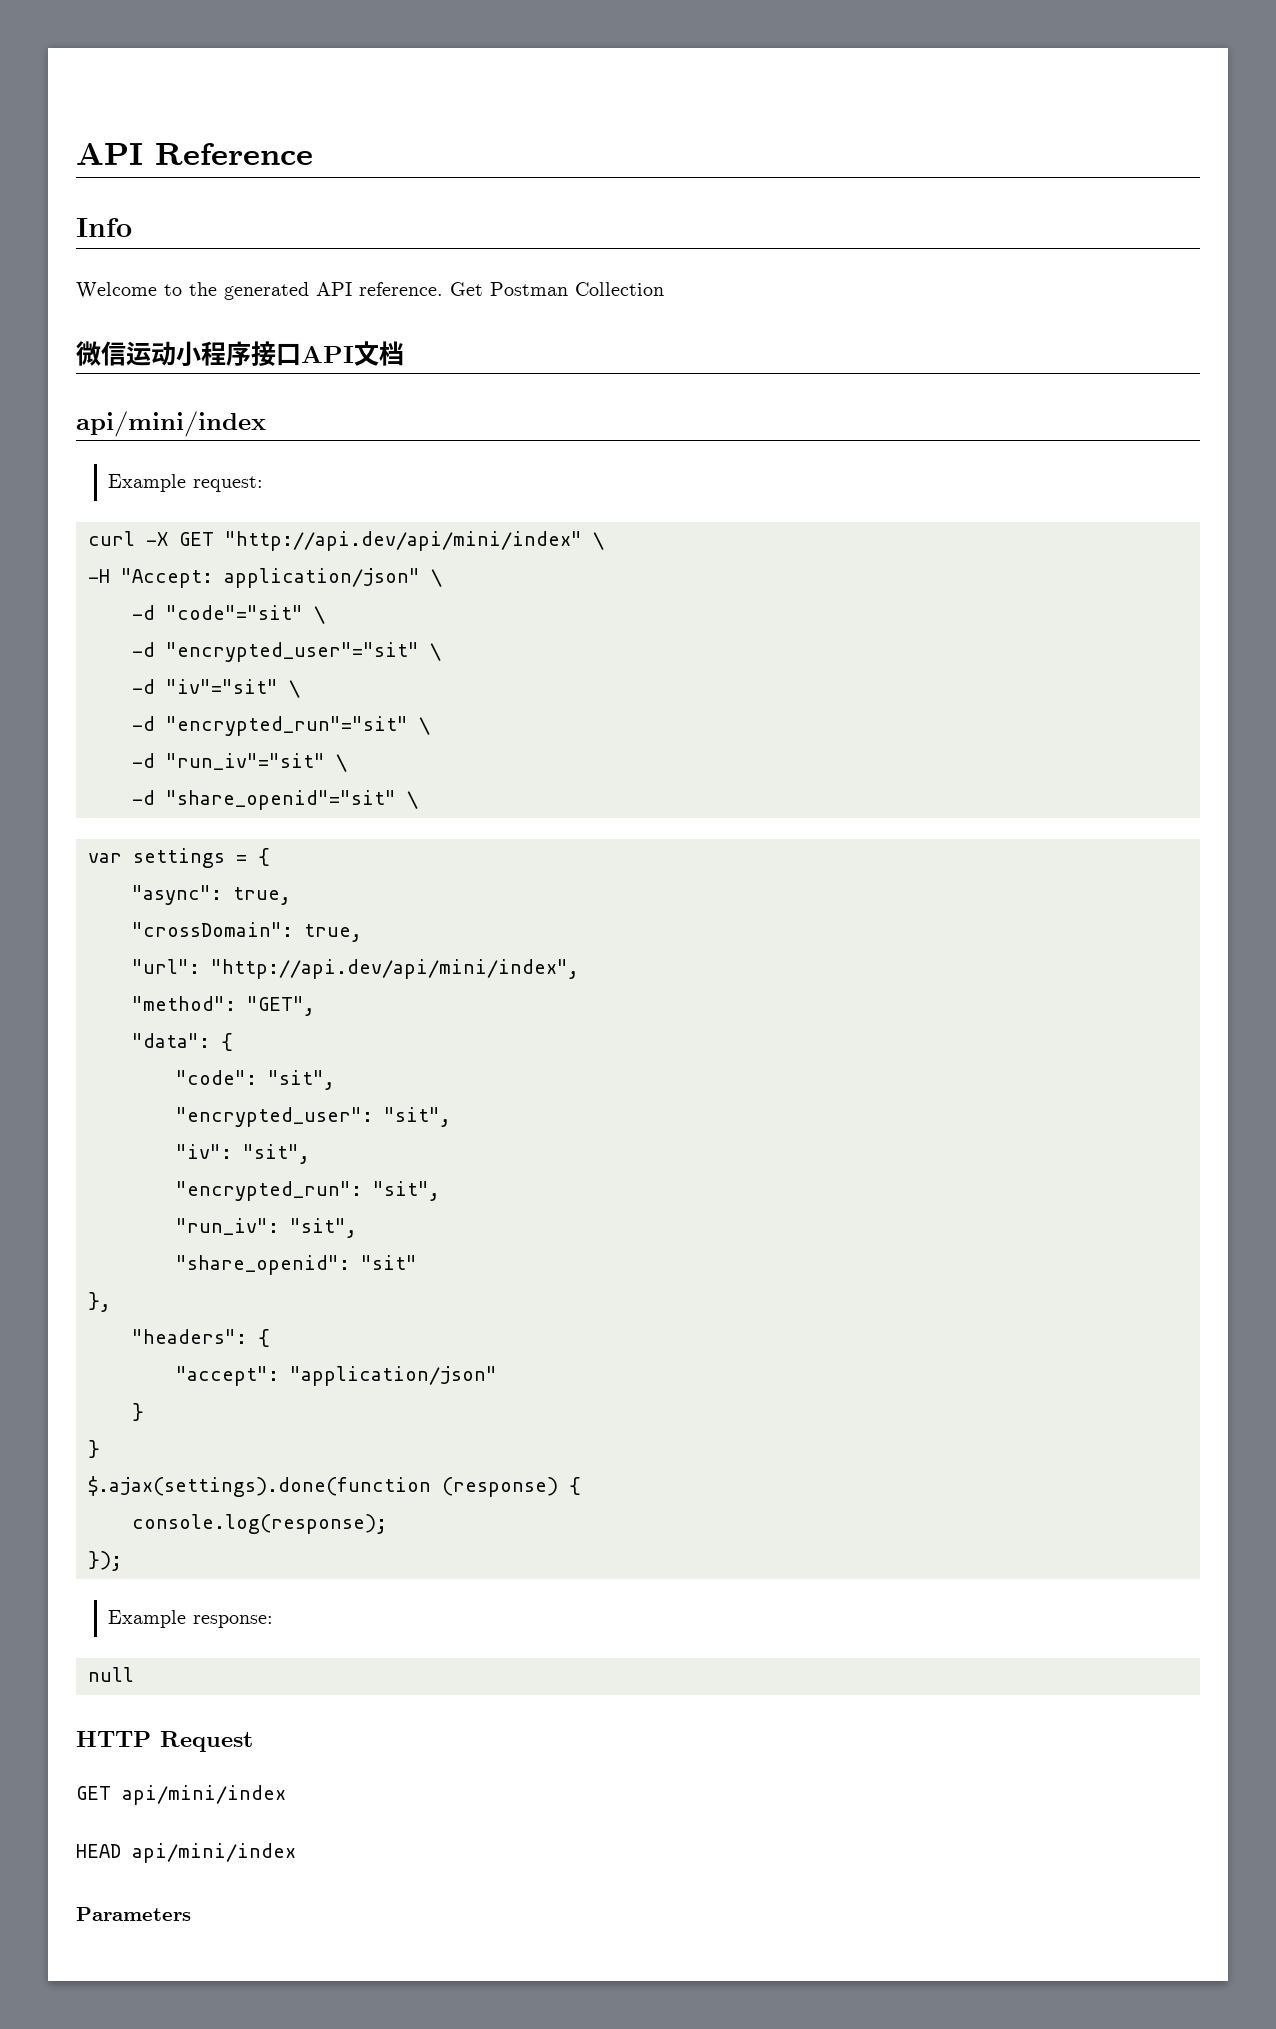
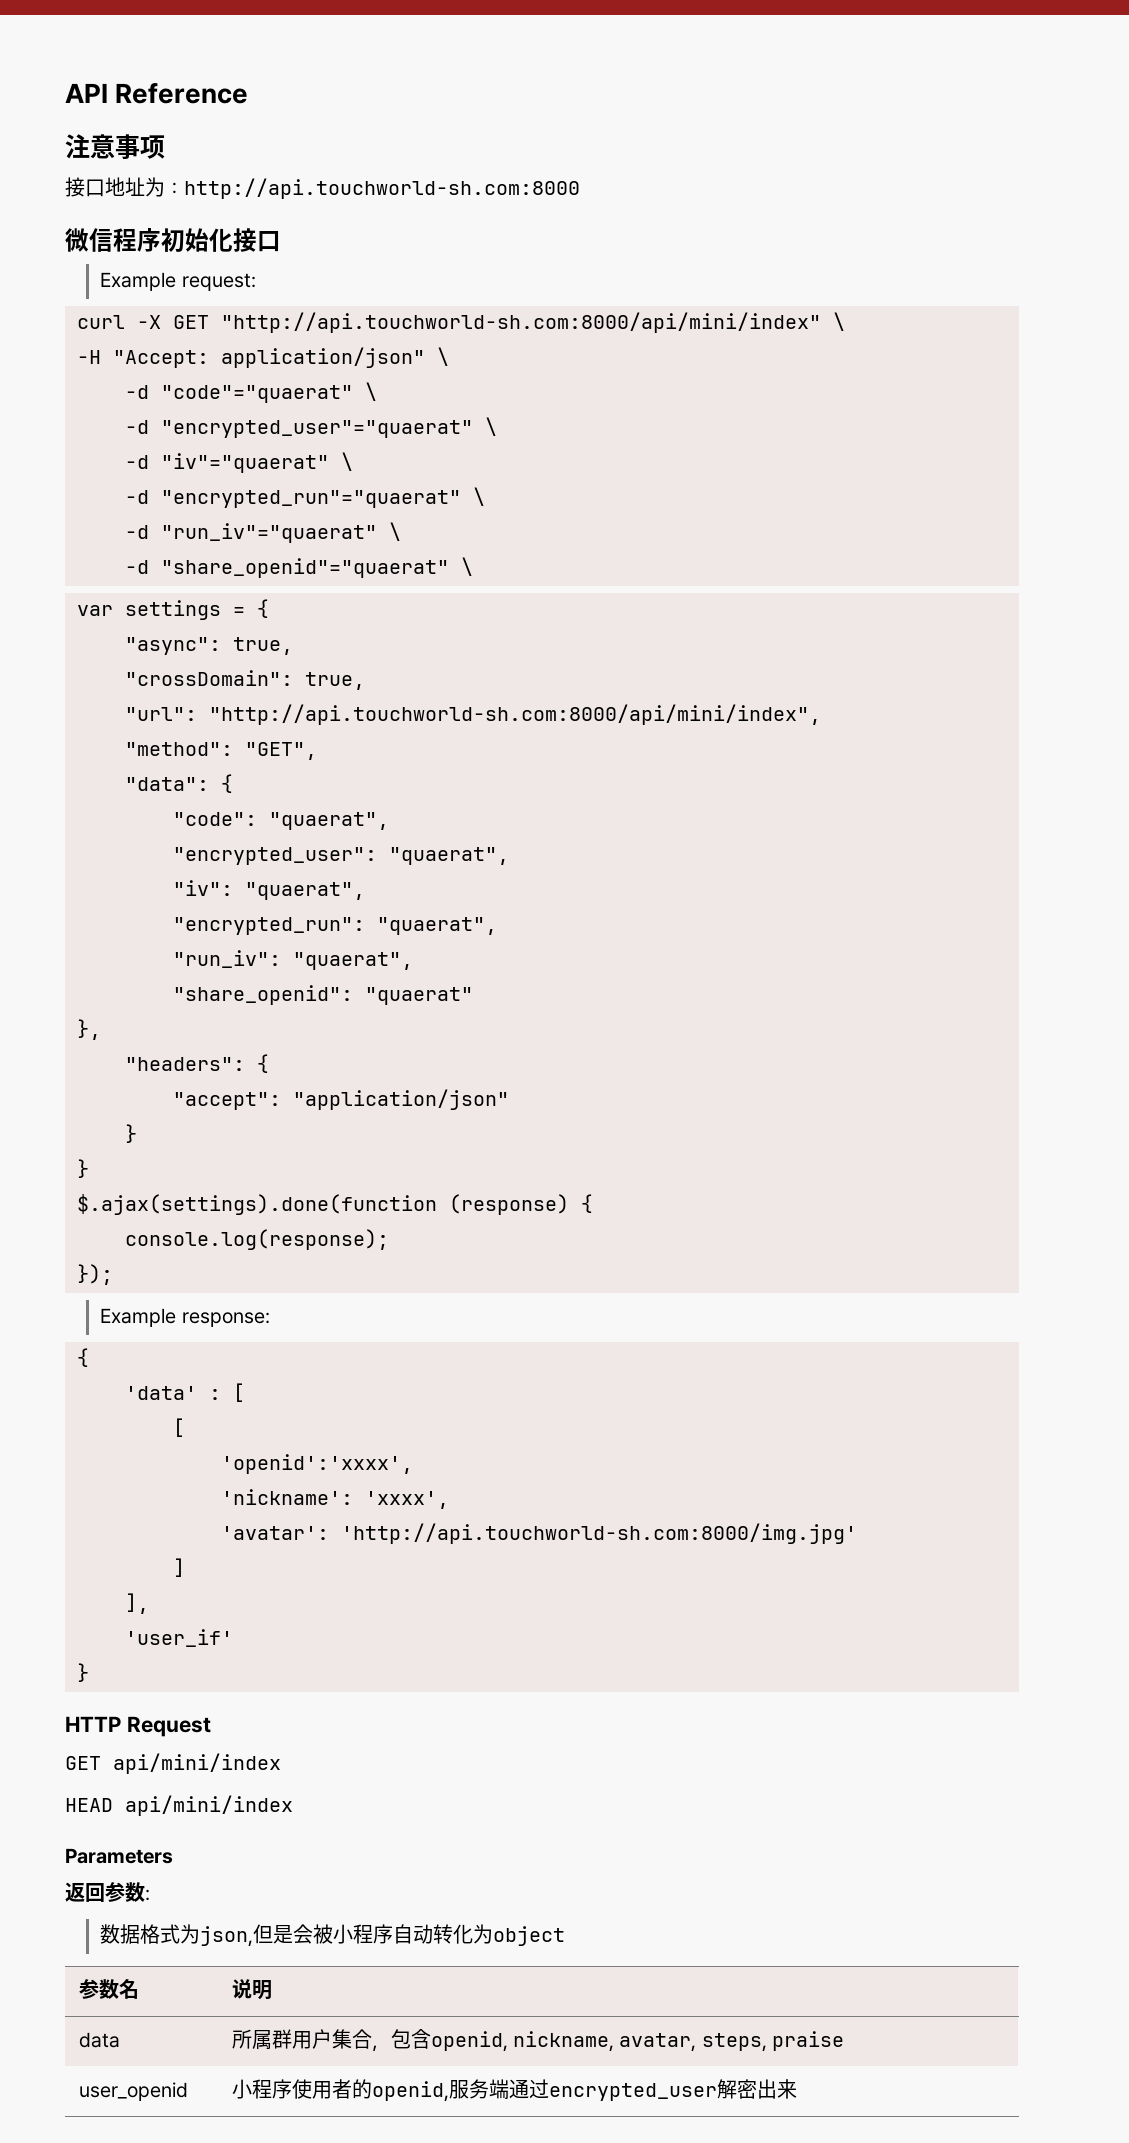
[76,218,132,237] [76,282,664,300] Info // Welcome to the generated API reference. Get Postman Collection -> [65,134,165,159] [65,177,580,199] 注意事项 // 接口地址为：http://api.touchworld-sh.com:8000
[126,341,404,367] [76,411,266,437] 运动小程序接口API文档 // api/mini/index -> [113,228,281,252] 程序初始化接口
[225,531,582,551] "http://api.dev/api/mini/index" -> [221,312,821,333] "http://api.touchworld-sh.com:8000/api/mini/index"
[166,605,325,624] [132,642,441,662] [132,679,300,698] [132,716,430,736] [132,753,347,772] [132,790,396,810] "code"="sit" \ // -d "encrypted_user"="sit" \ // -d "iv"="sit" \ // -d "encrypted_run"="sit" \ // -d "run_iv"="sit" \ // -d "share_openid"="sit" -> [161,382,377,403] [125,417,497,438] [125,452,353,473] [125,487,485,508] [125,522,401,543] [125,558,449,578] "code"="quaerat" \ // -d "encrypted_user"="quaerat" \ // -d "iv"="quaerat" \ // -d "encrypted_run"="quaerat" \ // -d "run_iv"="quaerat" \ // -d "share_openid"="quaerat"
[211,959,579,979] "http://api.dev/api/mini/index", -> [209,704,821,725] "http://api.touchworld-sh.com:8000/api/mini/index",
[268,1070,335,1090] "sit", -> [269,812,389,830] "quaerat",
[384,1107,451,1127] "sit", -> [389,847,509,865] "quaerat",
[243,1144,310,1164] "sit", -> [245,882,365,900] "quaerat",
[373,1181,440,1201] "sit", -> [377,917,497,935] "quaerat",
[290,1218,357,1238] "sit", -> [293,952,413,970] "quaerat",
[361,1255,417,1270] "sit" -> [365,987,473,1005] "quaerat"
[88,1667,134,1682] null -> [77,1348,89,1367] [125,1383,245,1402] [173,1418,185,1437] [221,1454,413,1474] [221,1489,449,1509] [221,1523,857,1544] [173,1558,185,1577] [125,1593,149,1614] [125,1629,233,1647] [77,1663,89,1682] { // 'data' : [ // [ // 'openid':'xxxx', // 'nickname': 'xxxx', // 'avatar': 'http://api.touchworld-sh.com:8000/img.jpg' // ] // ], // 'user_if' // }
(191, 1914) none -> [65,1882,150,1902] [100,1924,566,1947] [78,1979,139,1999] [231,1979,272,2000] [78,2032,120,2048] [231,2029,845,2052] [78,2082,188,2101] [231,2079,797,2102] // 返回参数: // 数据格式为json,但是会被小程序自动转化为object // 参数名 | 说明 // data | 所属群用户集合，包含openid, nickname, avatar, steps, praise // user_openid | 小程序使用者的openid,服务端通过encrypted_user解密出来

